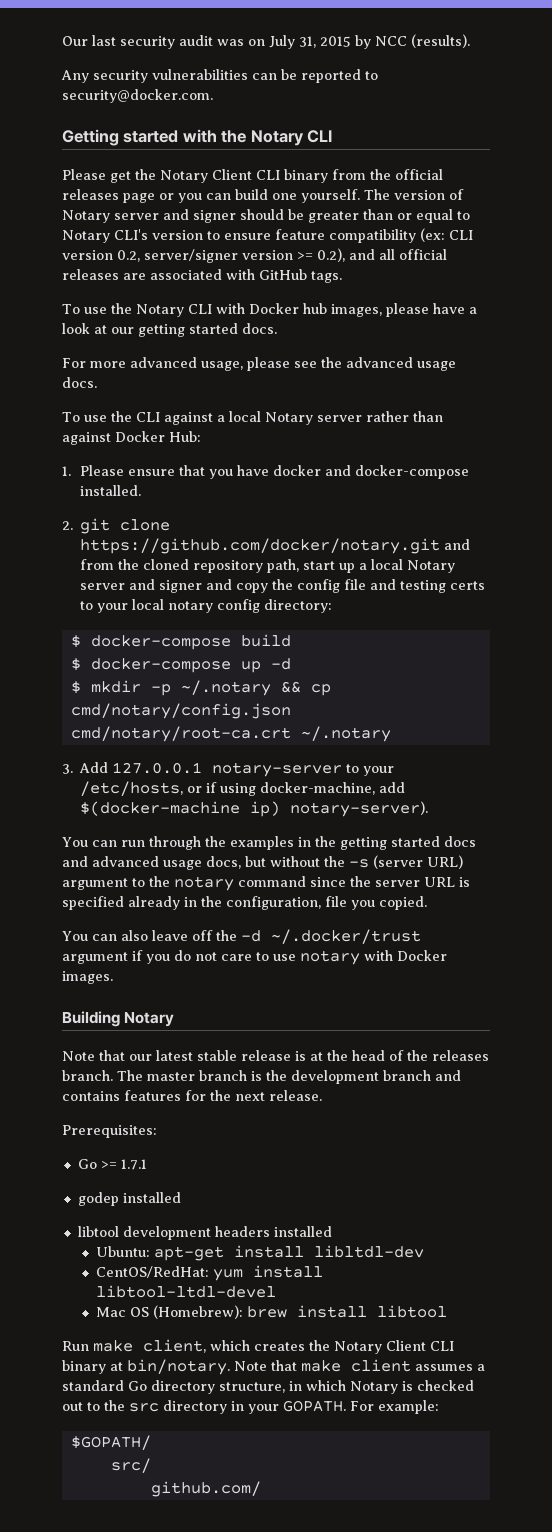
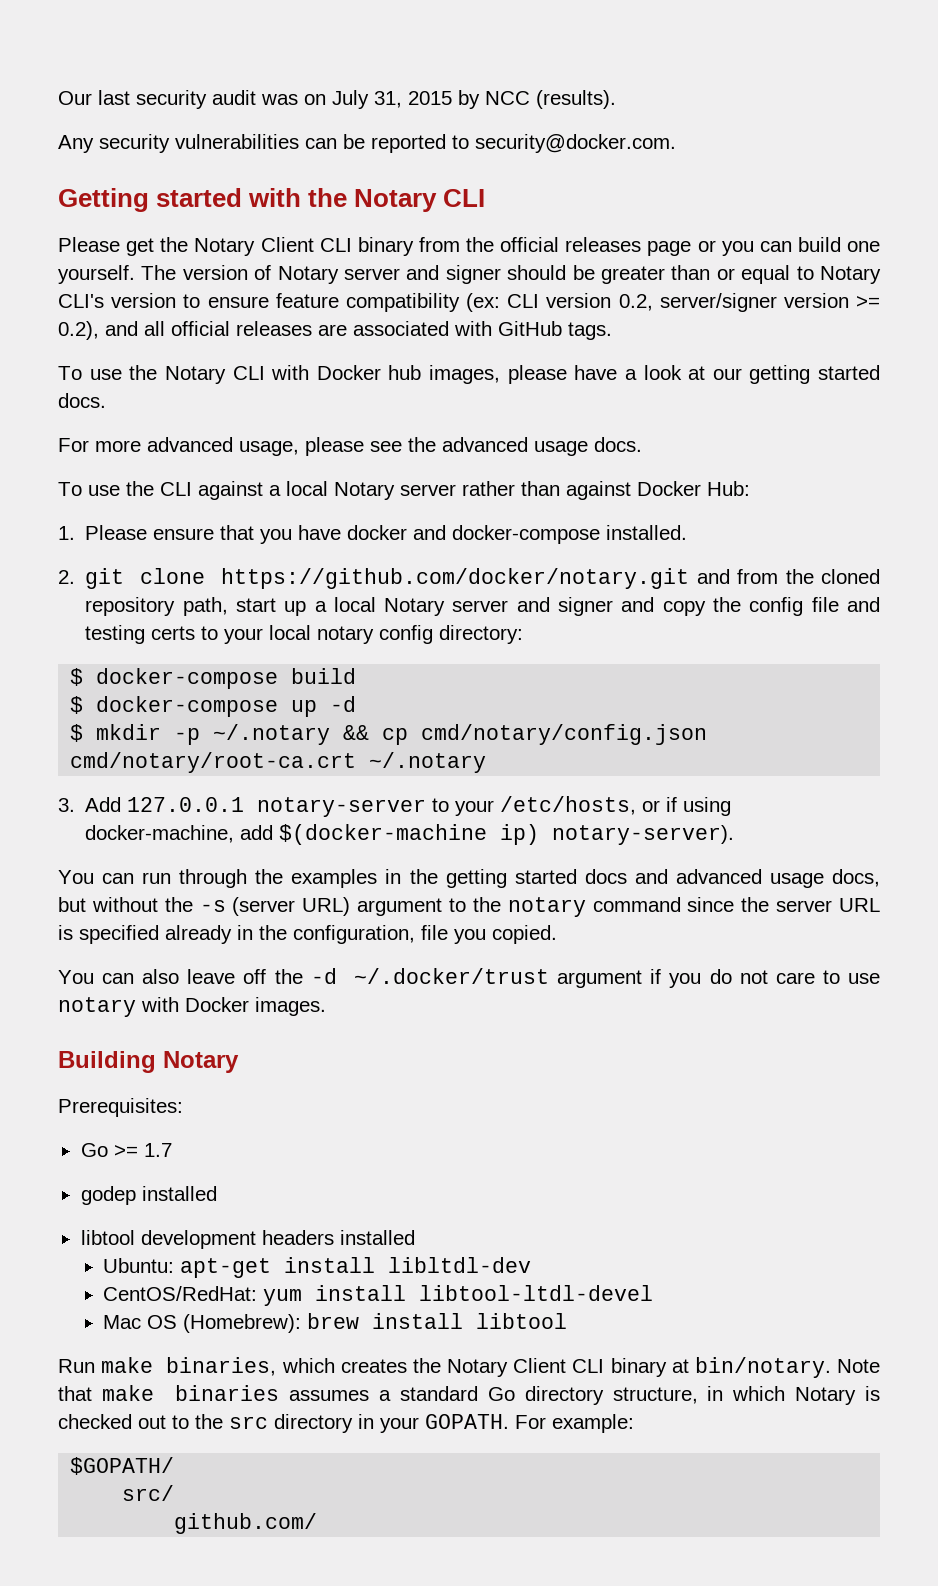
[62,1050,489,1061] [62,1070,461,1084] [62,1090,322,1101] // Note that our latest stable release is at the head of the releases branch. The master branch is the development branch and contains features for the next release. -> (239, 1062) none
[120,1159,147,1170] 1.7.1 -> [143,1143,172,1157] 1.7
[143,1339,206,1353] client, -> [166,1357,277,1376] binaries,
[351,1359,411,1372] client -> [175,1385,280,1401] binaries

